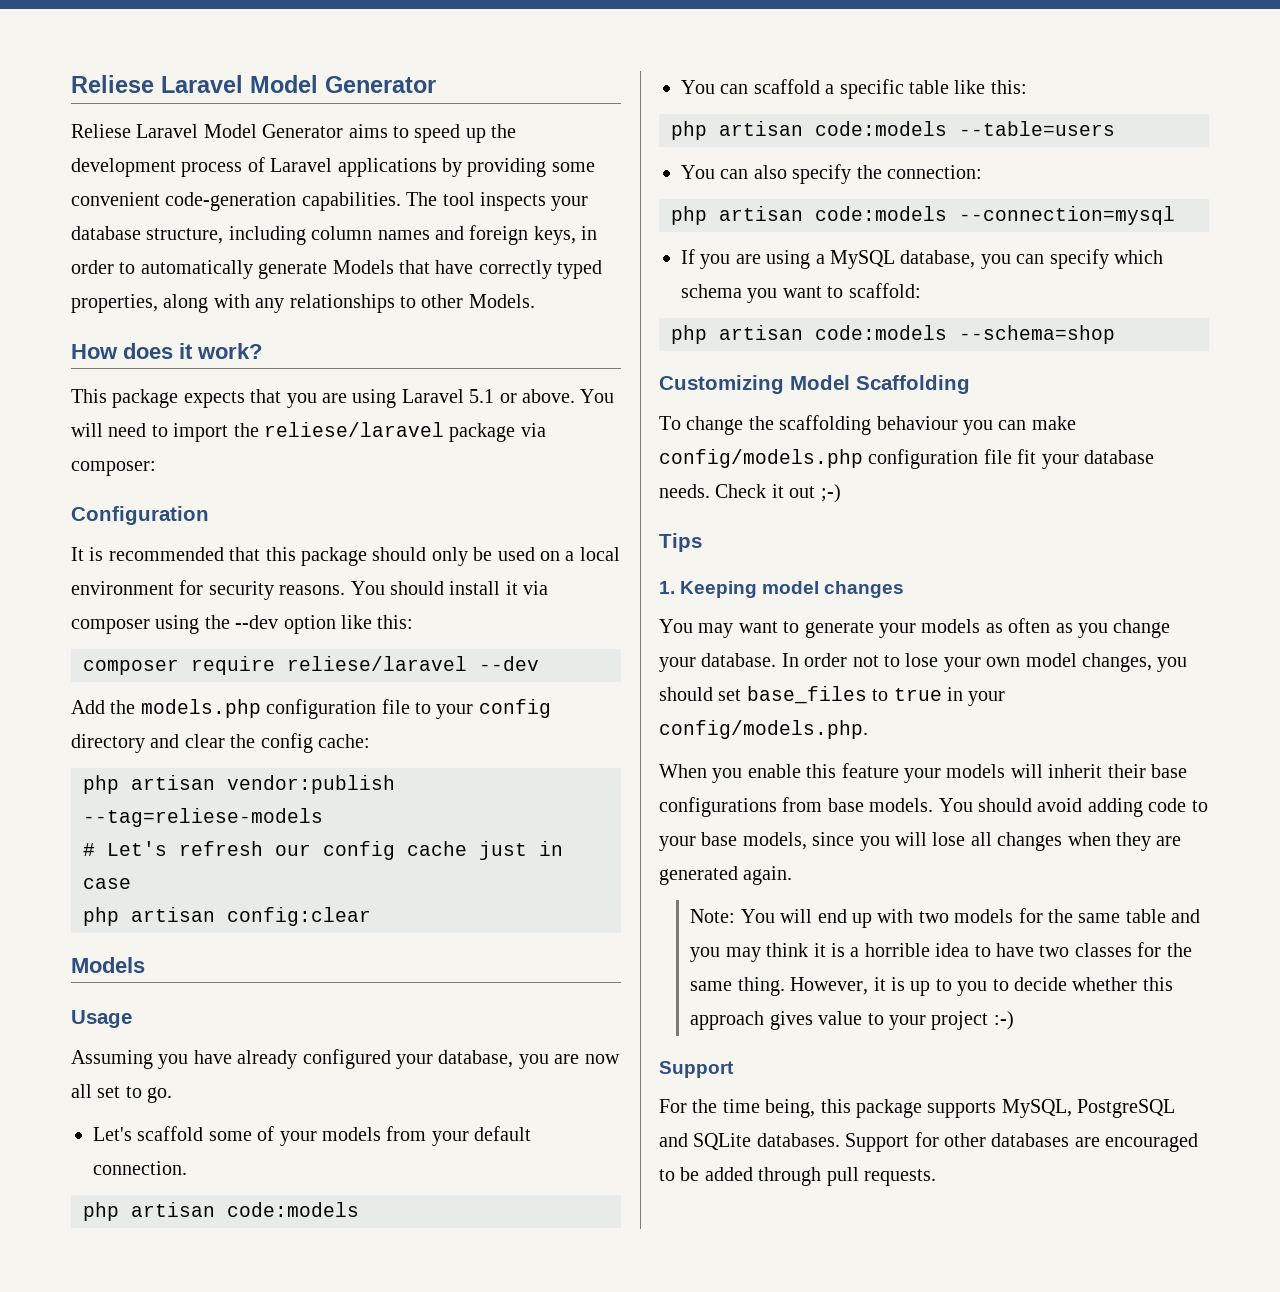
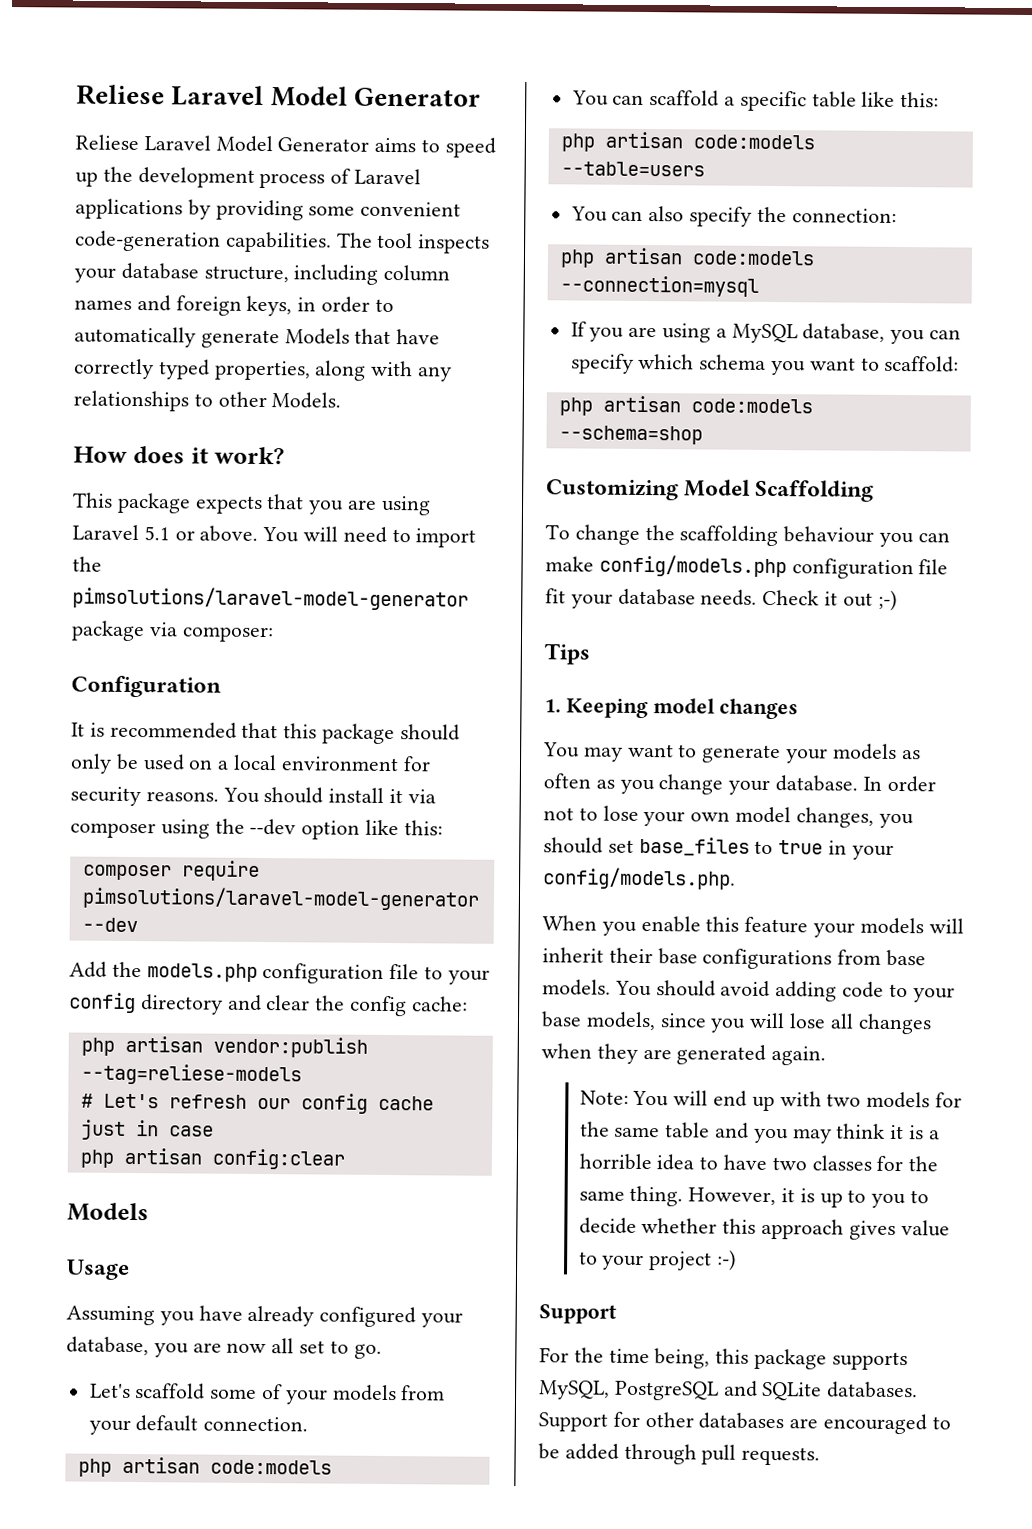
[264,422,444,437] reliese/laravel -> [72,586,469,611] pimsolutions/laravel-model-generator
[287,656,467,671] reliese/laravel -> [81,886,480,911] pimsolutions/laravel-model-generator

